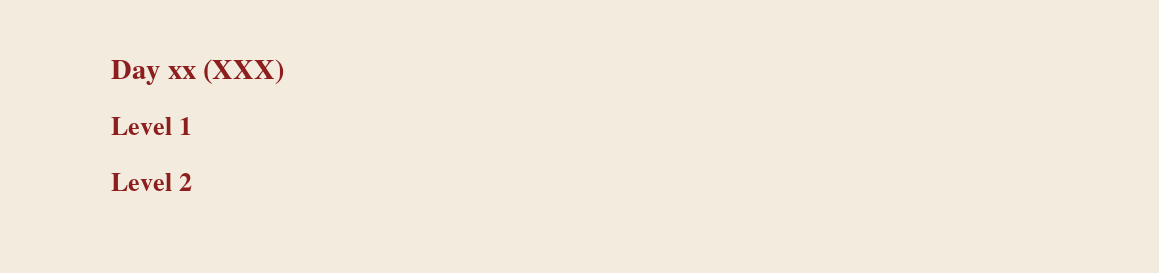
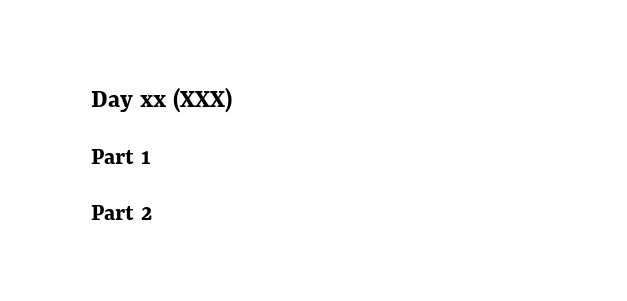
[111,117,172,135] Level -> [91,149,134,164] Part
[111,173,172,191] Level -> [91,205,134,220] Part

